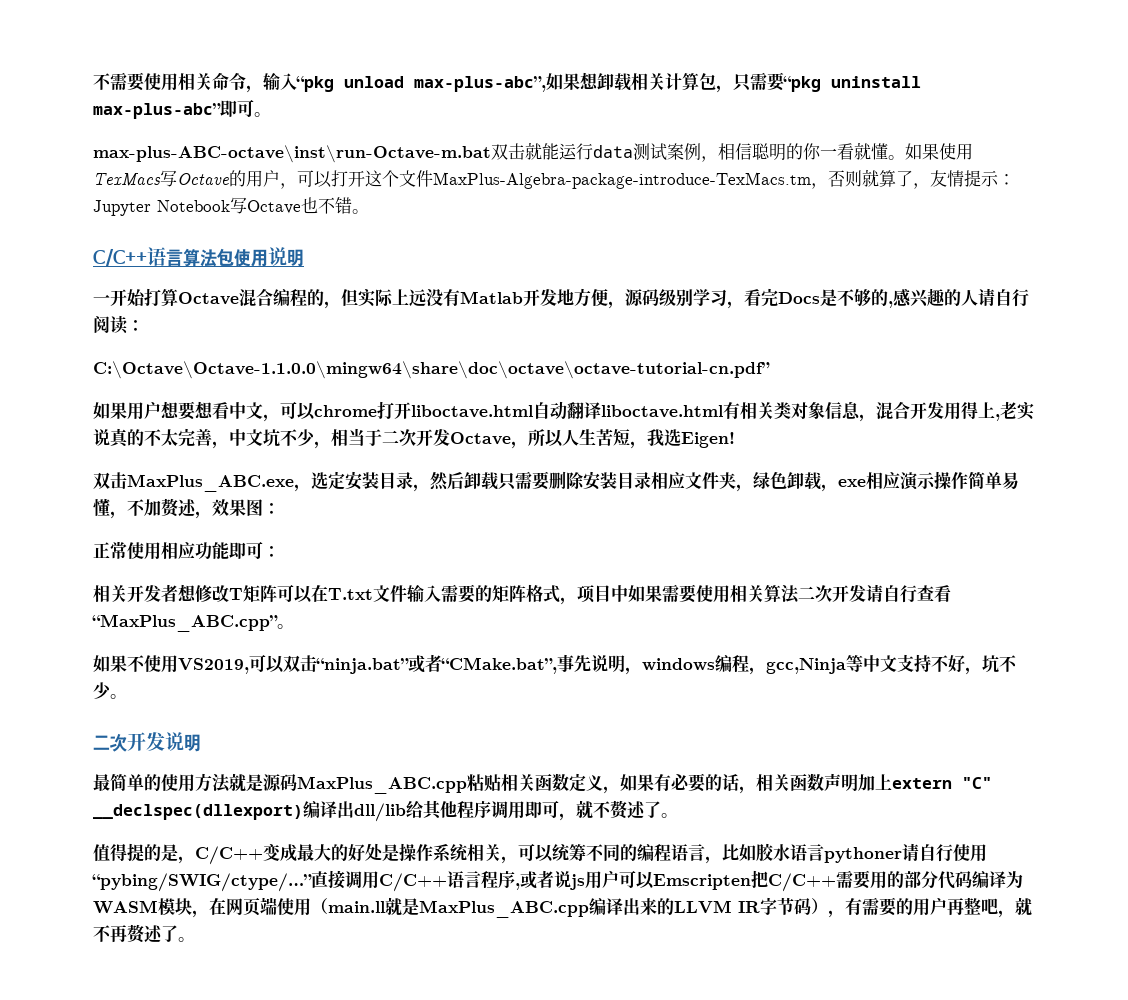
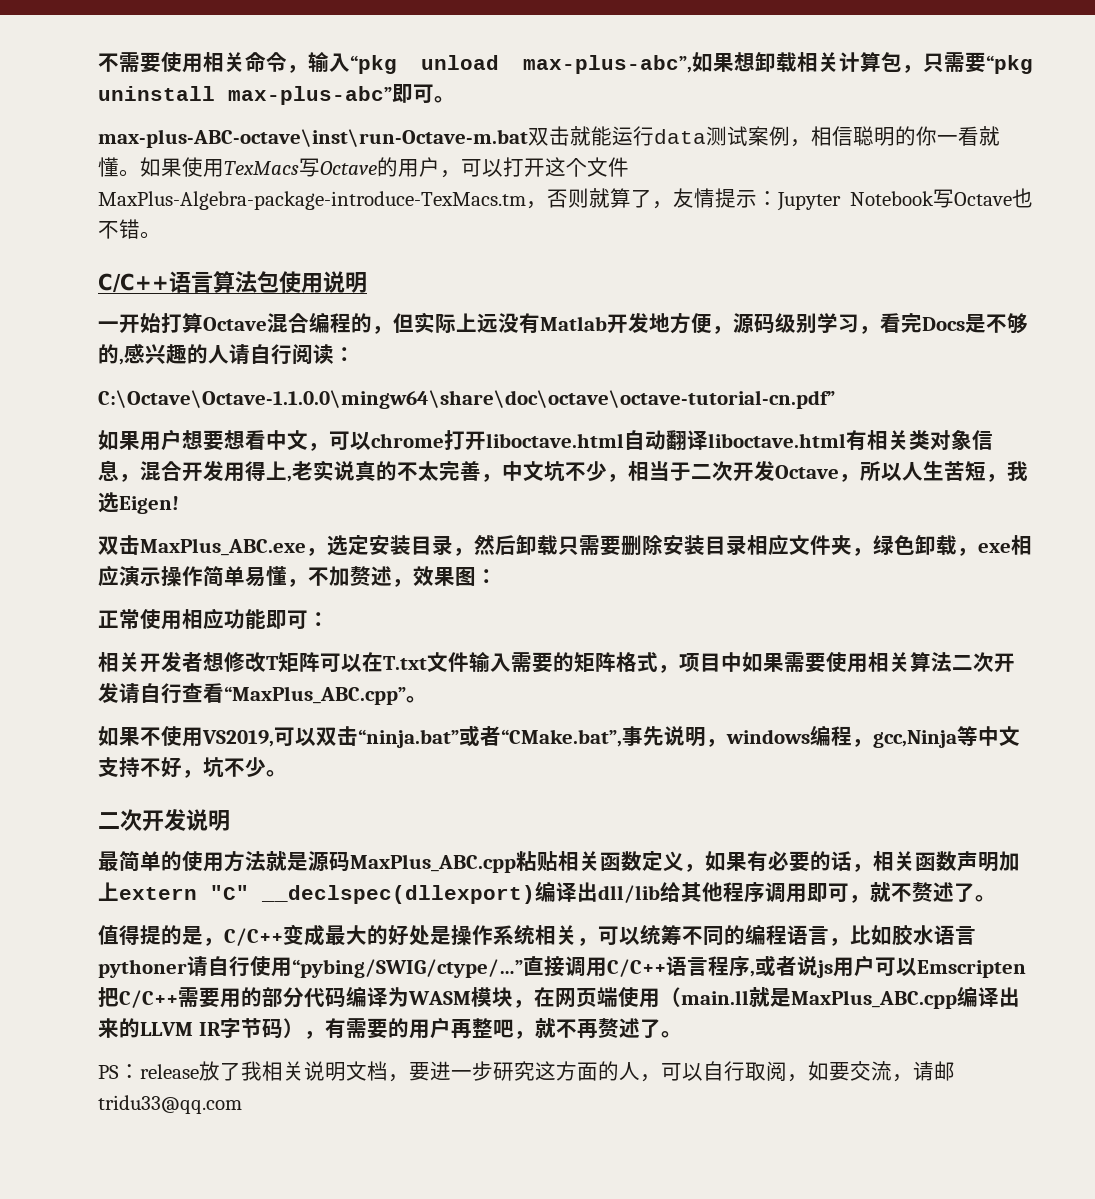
(195, 939) none -> [98,1061,955,1082] [98,1095,242,1114] // PS：release放了我相关说明文档，要进一步研究这方面的人，可以自行取阅，如要交流，请邮tridu33@qq.com

